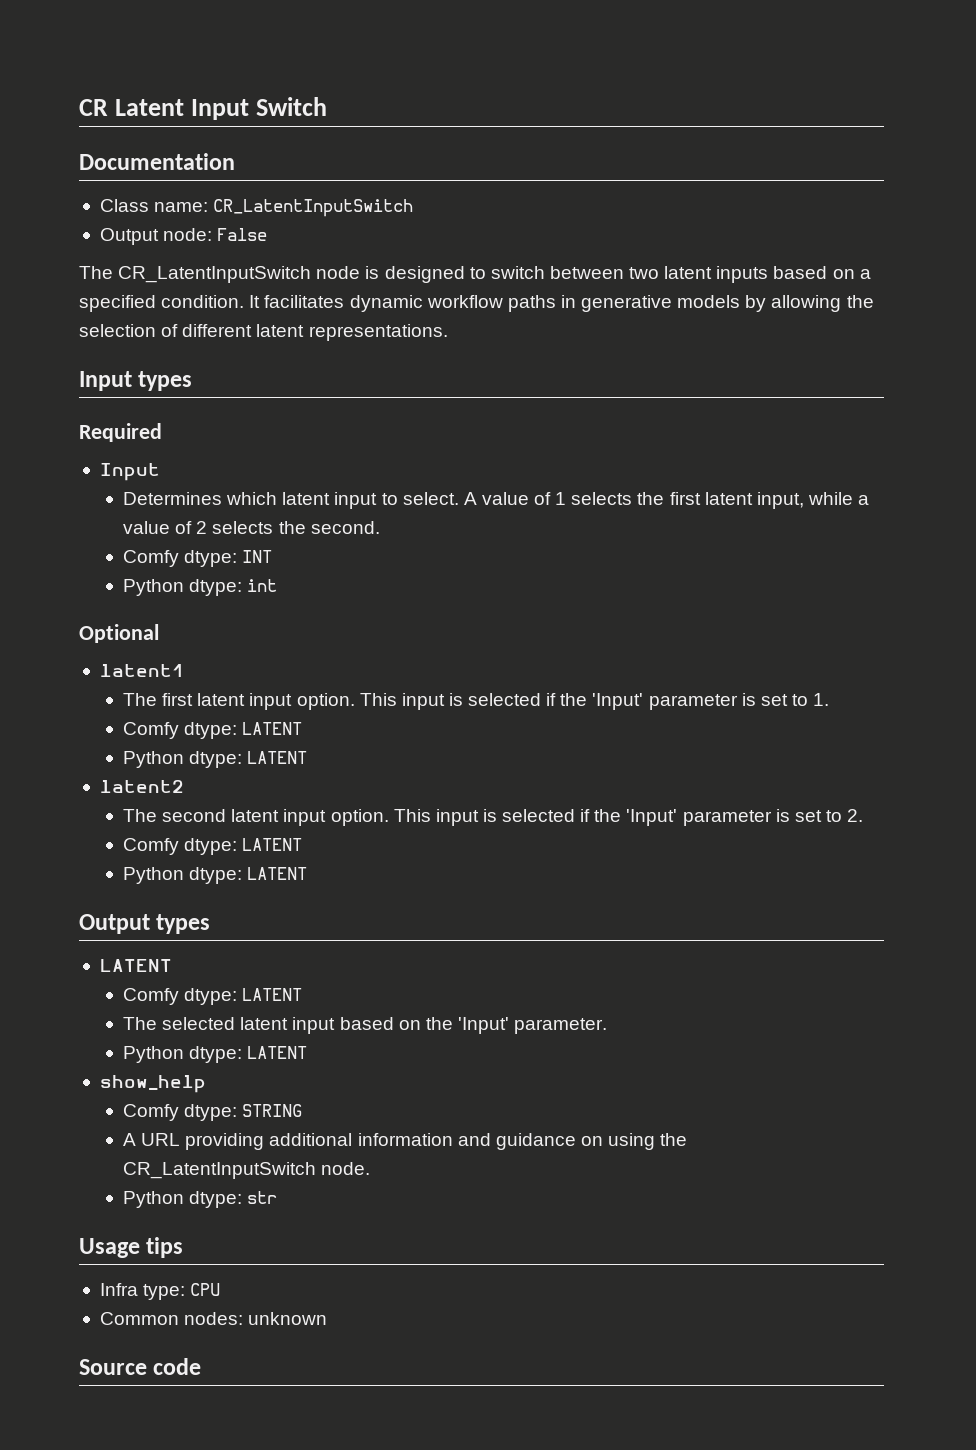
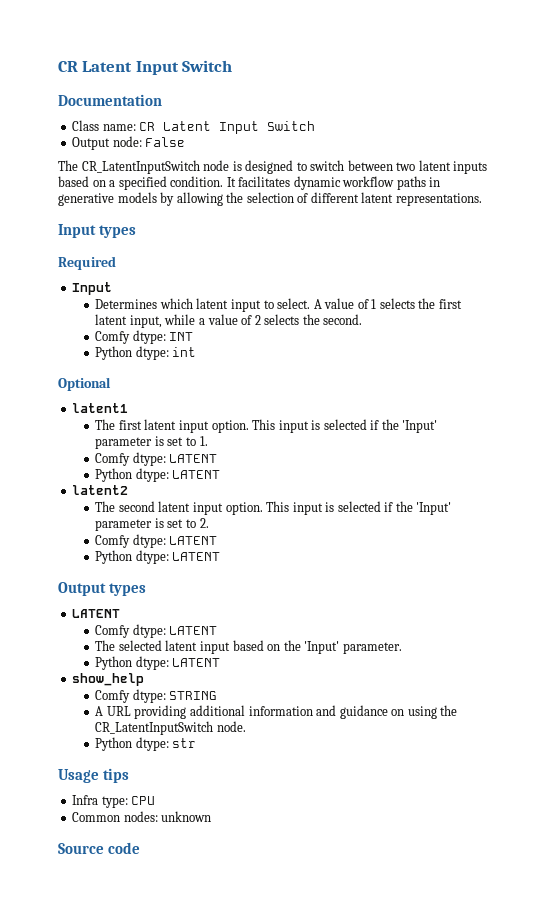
[213,199,414,217] CR_LatentInputSwitch -> [139,121,316,134] CR Latent Input Switch

